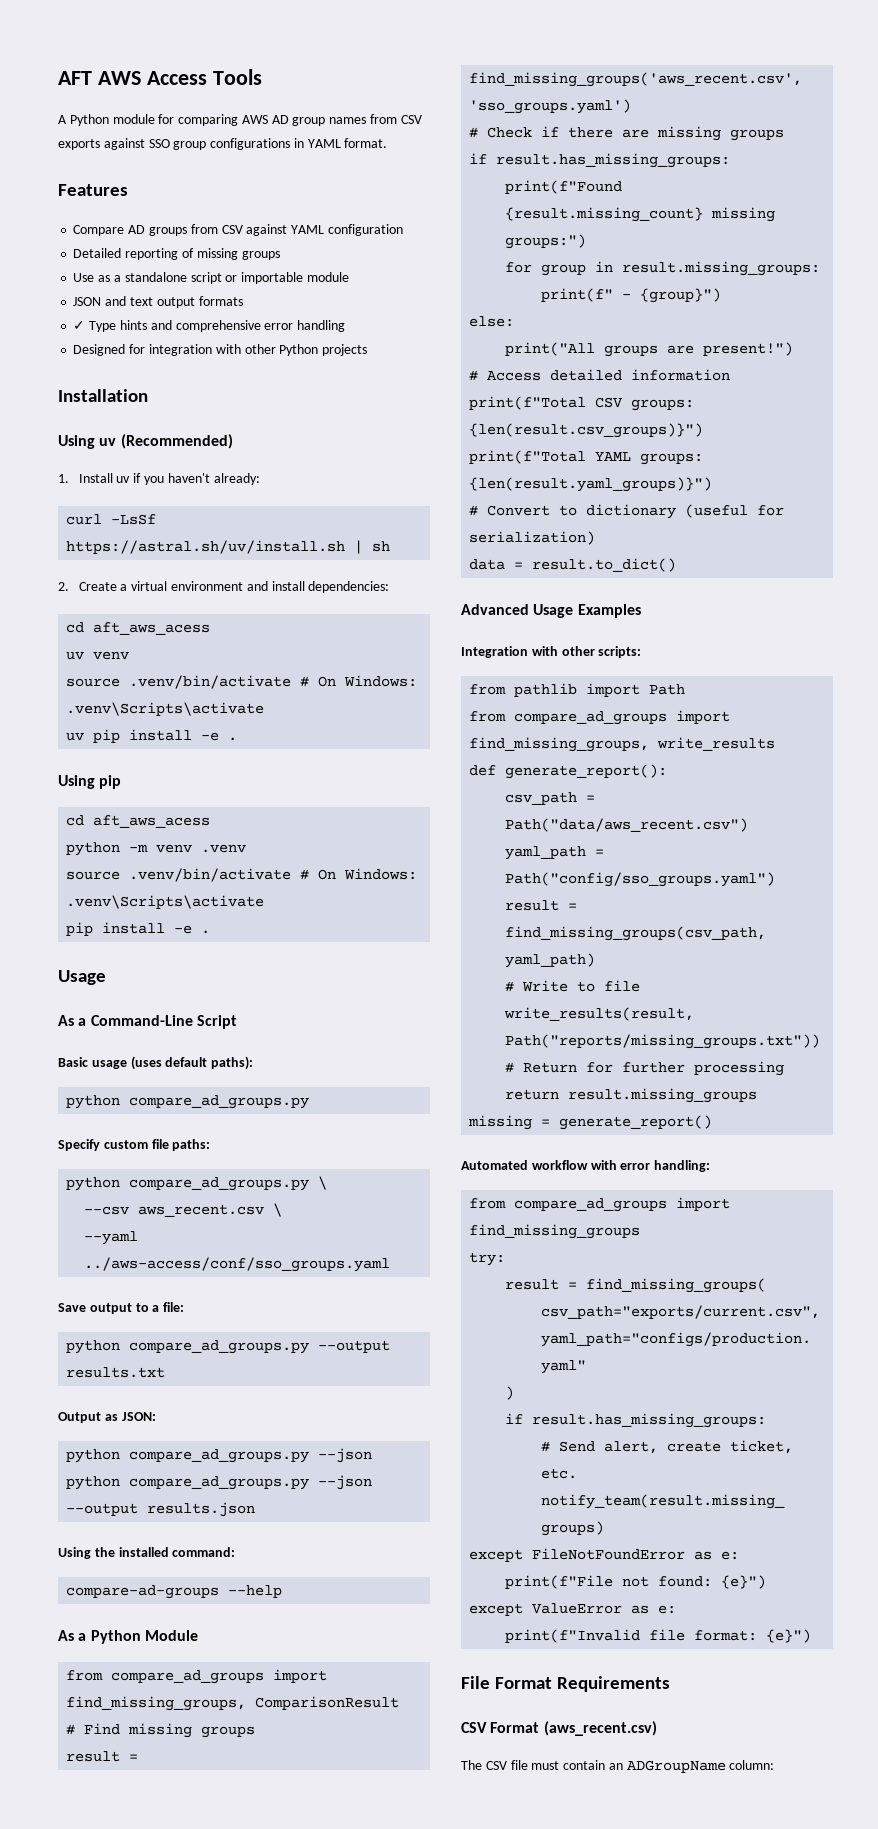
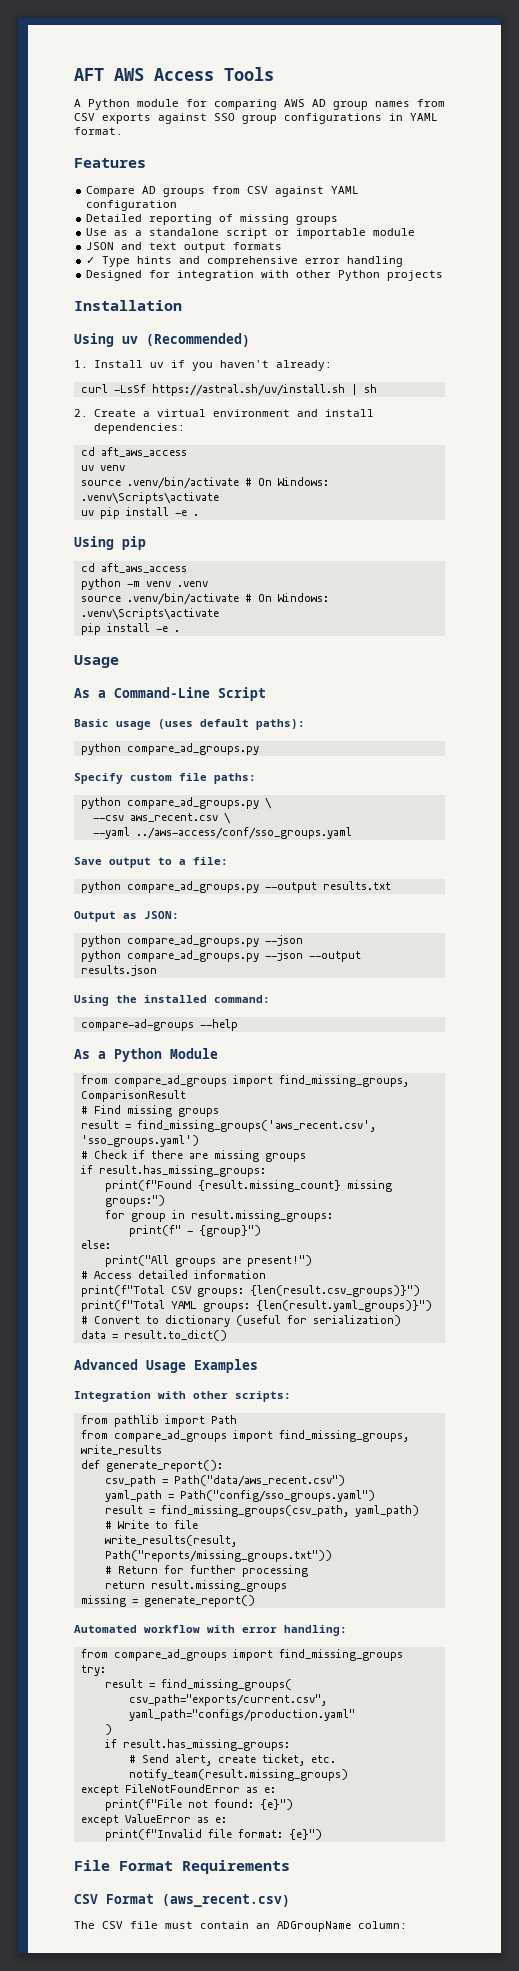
[93,622,211,635] aft_aws_acess -> [100,447,187,457] aft_aws_access
[93,815,211,828] aft_aws_acess -> [100,563,187,573] aft_aws_access

